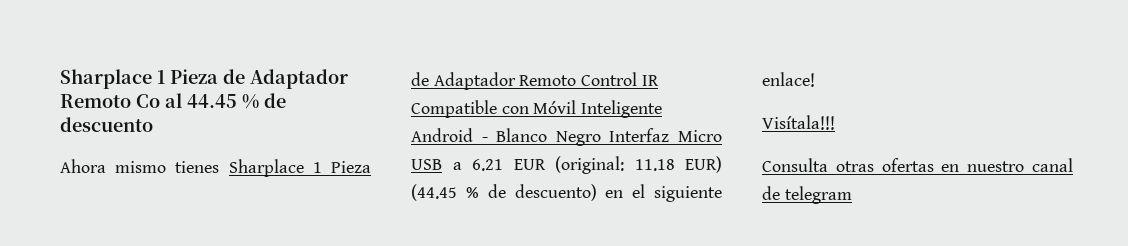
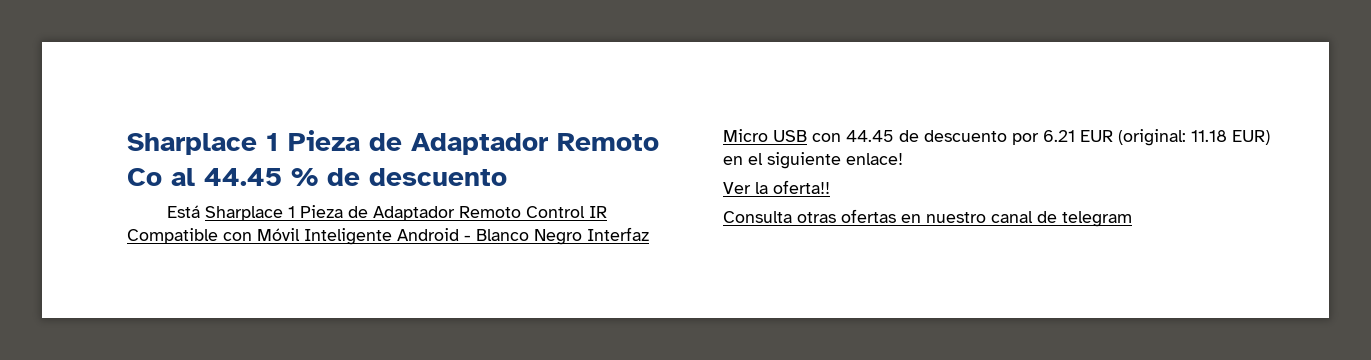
[60,159,220,173] Ahora mismo tienes -> [166,205,200,218] Está
[452,162,462,170] a -> [812,130,1039,145] con 44.45 de descuento por
[411,184,597,201] (44.45 % de descuento) -> (1270, 137) none
[762,115,835,130] Visítala!!! -> [723,180,830,194] Ver la oferta!!

